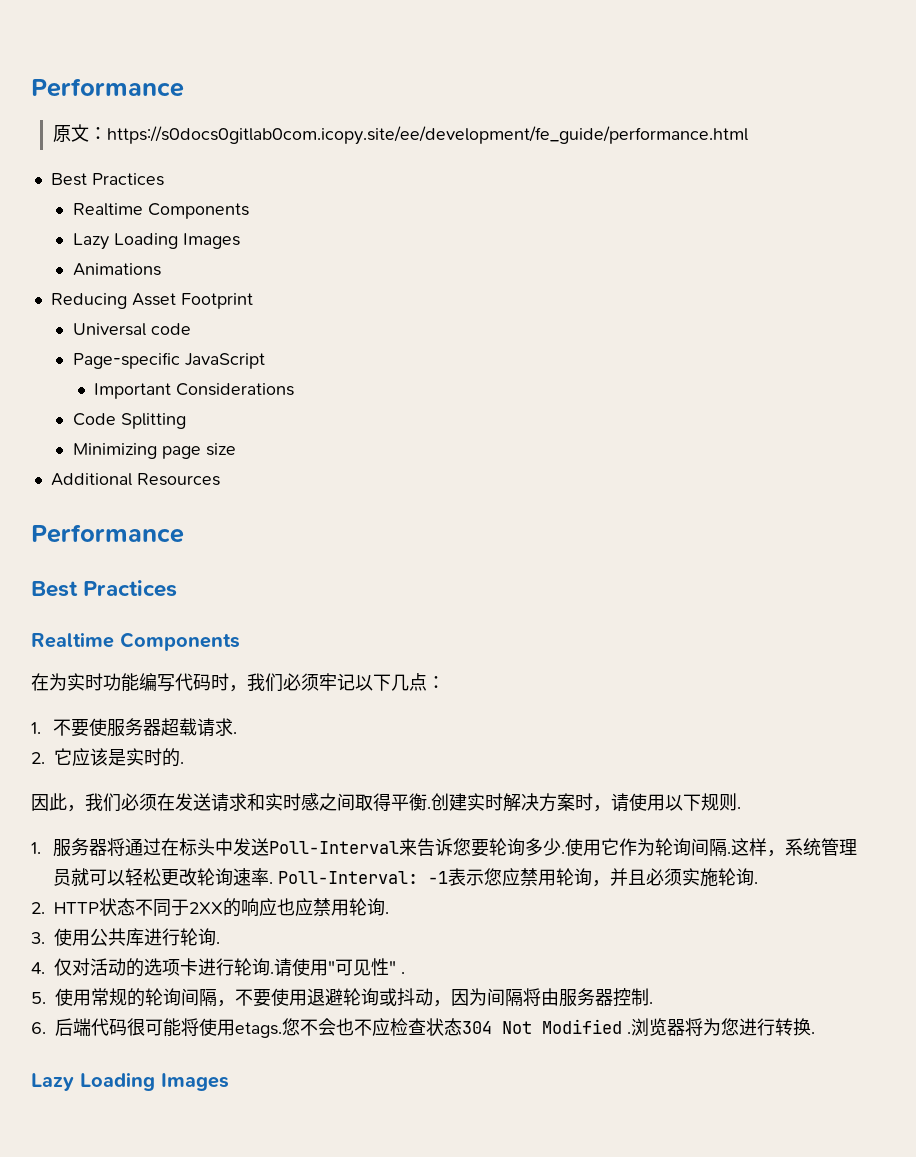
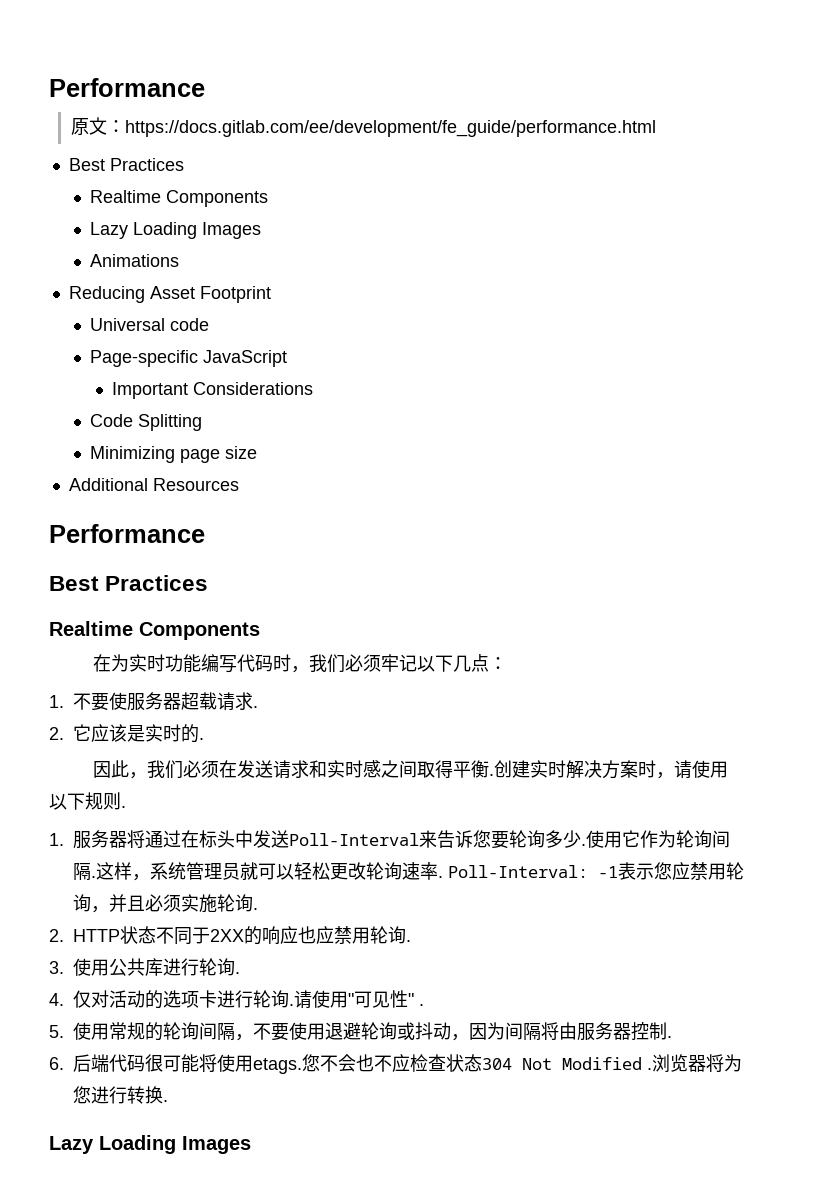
[106,126,748,145] https://s0docs0gitlab0com.icopy.site/ee/development/fe_guide/performance.html -> [124,120,656,137] https://docs.gitlab.com/ee/development/fe_guide/performance.html

